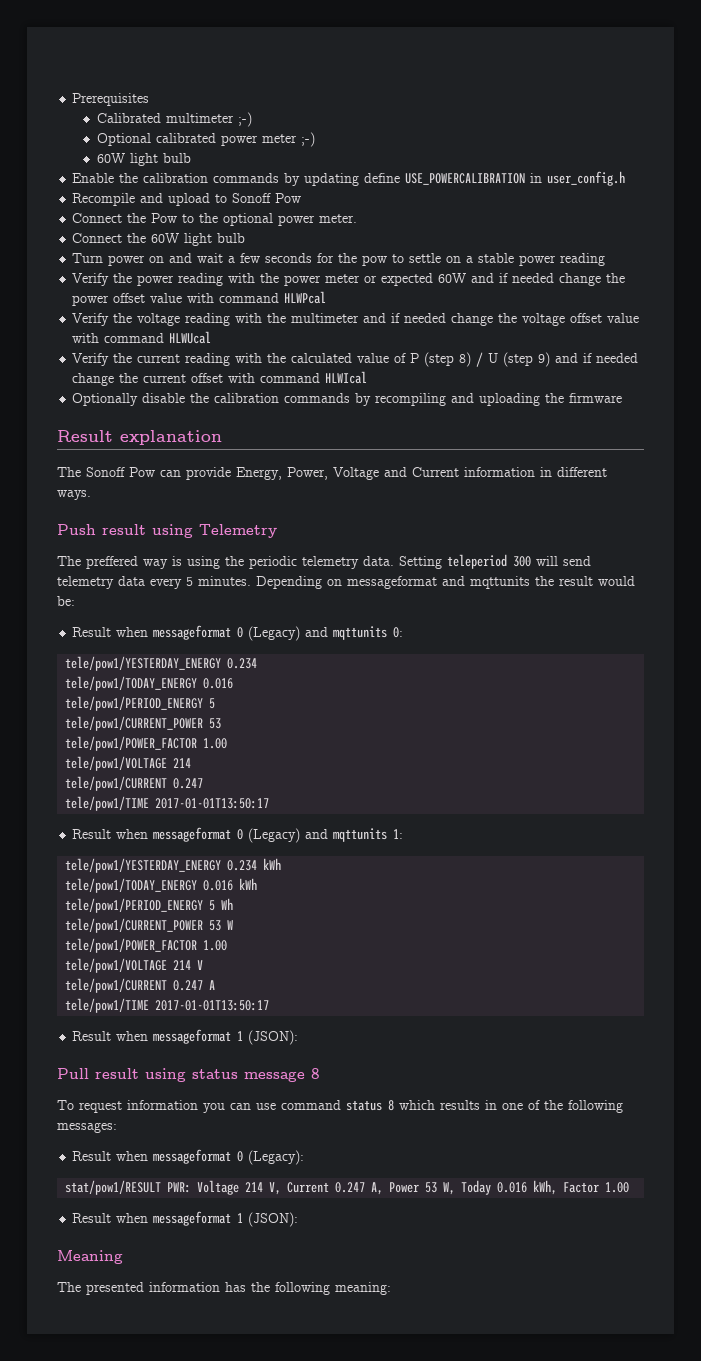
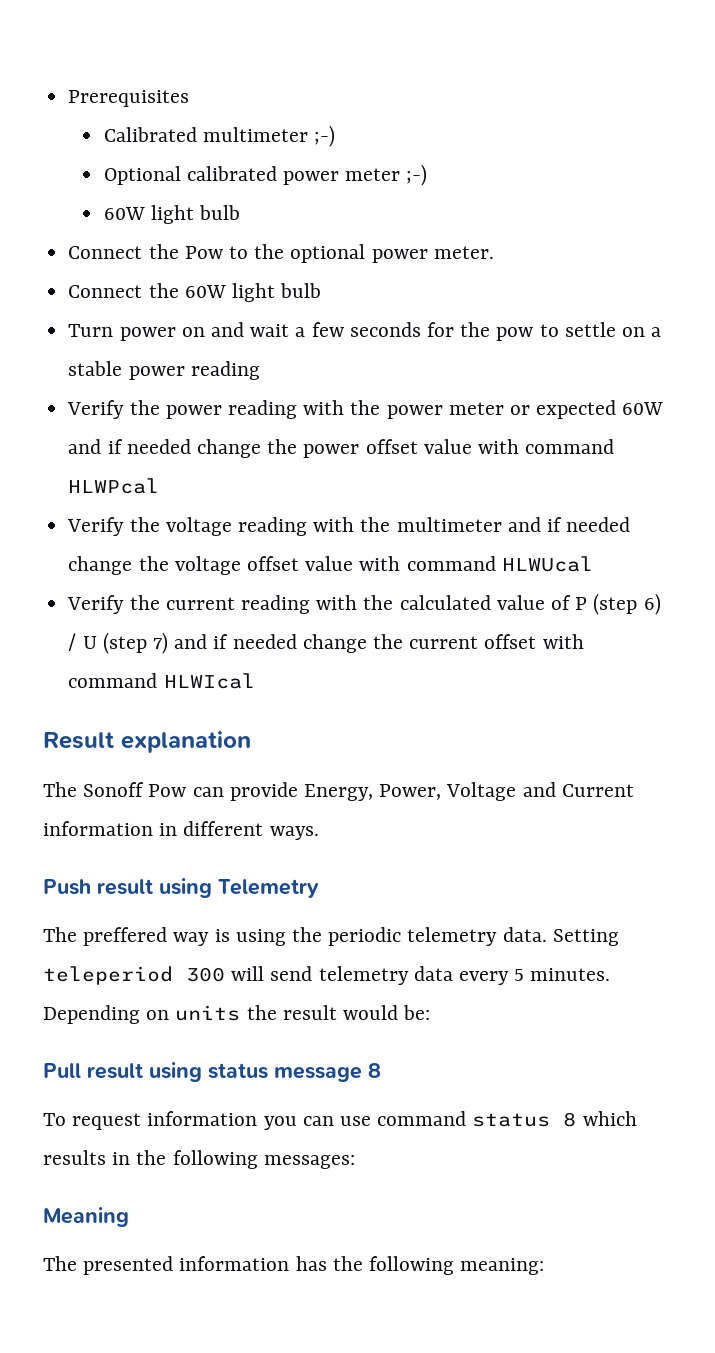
[72,171,626,186] [72,193,302,206] // Enable the calibration commands by updating define USE_POWERCALIBRATION in user_config.h // Recompile and upload to Sonoff Pow -> (240, 212) none
[459,352,472,367] 8) -> [643,593,661,615] 6)
[538,352,551,367] 9) -> [152,632,168,654] 7)
[72,393,623,406] // Optionally disable the calibration commands by recompiling and uploading the firmware -> (255, 681) none
[347,576,530,589] messageformat and mqttunits -> [175,1005,241,1021] units
[72,625,404,641] [65,656,258,671] [65,676,234,691] [65,696,216,711] [65,716,222,731] [65,736,228,751] [65,756,192,771] [65,776,204,791] [65,796,270,811] [72,827,404,843] [65,858,282,873] [65,878,258,893] [65,898,234,913] [65,918,234,933] [65,938,228,953] [65,958,204,973] [65,978,216,993] [65,998,270,1013] [72,1029,299,1045] // Result when messageformat 0 (Legacy) and mqttunits 0: // tele/pow1/YESTERDAY_ENERGY 0.234 // tele/pow1/TODAY_ENERGY 0.016 // tele/pow1/PERIOD_ENERGY 5 // tele/pow1/CURRENT_POWER 53 // tele/pow1/POWER_FACTOR 1.00 // tele/pow1/VOLTAGE 214 // tele/pow1/CURRENT 0.247 // tele/pow1/TIME 2017-01-01T13:50:17 // Result when messageformat 0 (Legacy) and mqttunits 1: // tele/pow1/YESTERDAY_ENERGY 0.234 kWh // tele/pow1/TODAY_ENERGY 0.016 kWh // tele/pow1/PERIOD_ENERGY 5 Wh // tele/pow1/CURRENT_POWER 53 W // tele/pow1/POWER_FACTOR 1.00 // tele/pow1/VOLTAGE 214 V // tele/pow1/CURRENT 0.247 A // tele/pow1/TIME 2017-01-01T13:50:17 // Result when messageformat 1 (JSON): -> (431, 1012) none
[502,1100,540,1110] one of -> (131, 1158) none
[72,1149,305,1165] [65,1180,630,1195] [72,1211,299,1227] // Result when messageformat 0 (Legacy): // stat/pow1/RESULT PWR: Voltage 214 V, Current 0.247 A, Power 53 W, Today 0.016 kWh, Factor 1.00 // Result when messageformat 1 (JSON): -> (355, 1162) none

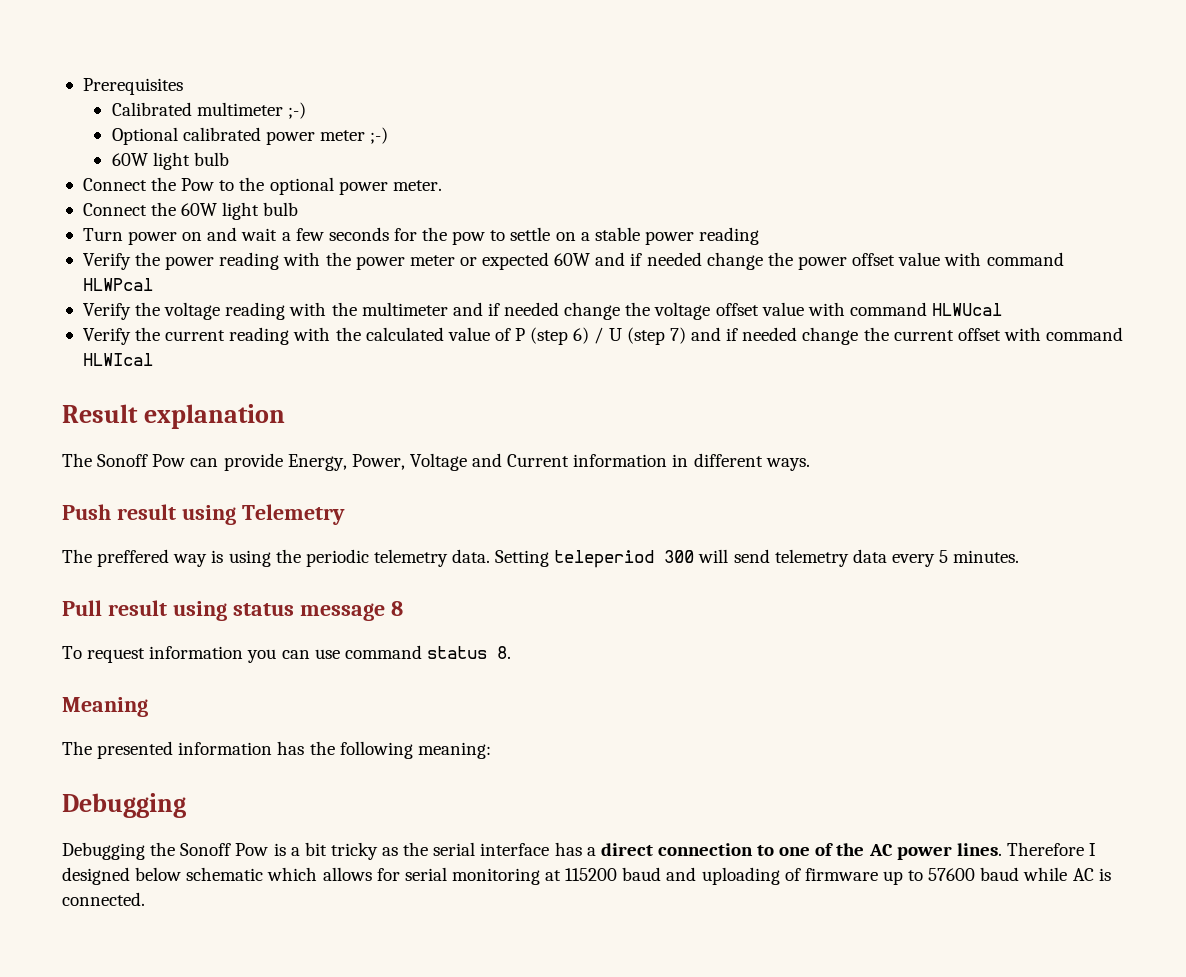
[43,1005,431,1024] Depending on units the result would be: -> (1020, 556) none
[563,1111,637,1127] [43,1150,355,1169] 8 which results in the following messages: -> [496,646,511,659] 8.
(545, 1266) none -> [62,793,186,818] [62,842,1097,860] [62,867,1111,885] [62,892,145,906] // Debugging // Debugging the Sonoff Pow is a bit tricky as the serial interface has a direct connection to one of the AC power lines. Therefore I designed below schematic which allows for serial monitoring at 115200 baud and uploading of firmware up to 57600 baud while AC is connected.

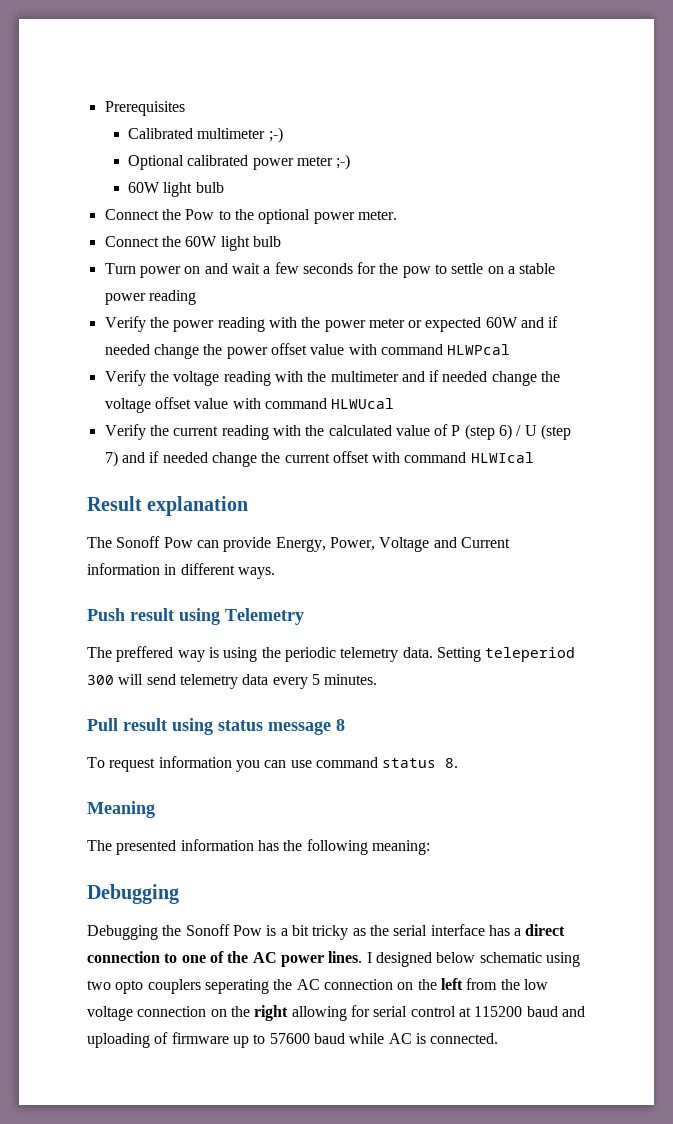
[1006,842,1084,856] Therefore -> (363, 957) none
[267,867,372,881] which allows -> [545,952,580,967] [87,978,548,994] [87,1005,347,1021] using two opto couplers seperating the AC connection on the left from the low voltage connection on the right allowing
[451,868,540,885] monitoring -> [410,1006,456,1017] control

